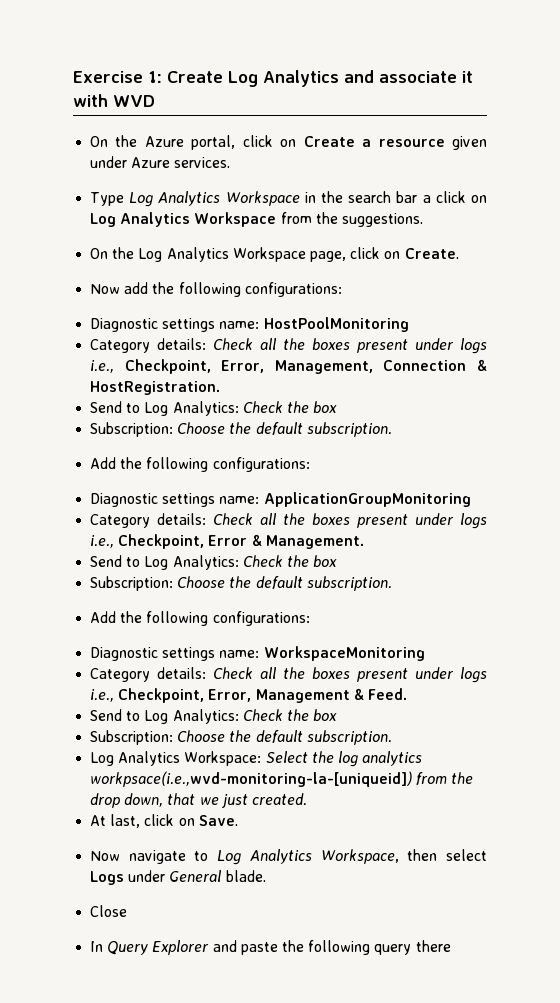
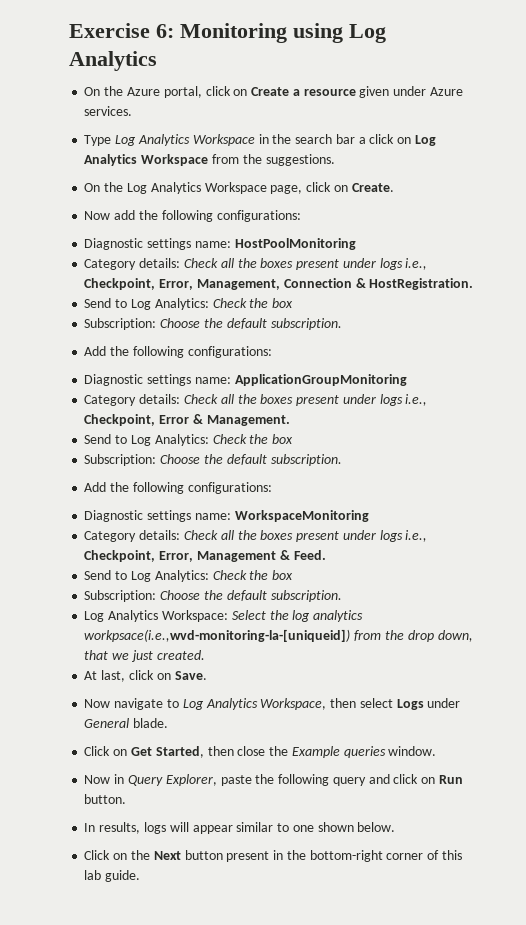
[148,70,473,87] [73,94,155,107] 1: Create Log Analytics and associate it with WVD -> [156,23,386,43] [69,51,157,71] 6: Monitoring using Log Analytics
[90,905,128,917] [90,940,451,955] Close // In Query Explorer and paste the following query there -> [84,746,437,758] [84,774,463,786] [84,794,127,804] [84,822,396,834] [84,850,462,862] [84,870,141,882] Click on Get Started, then close the Example queries window. // Now in Query Explorer, paste the following query and click on Run button. // In results, logs will appear similar to one shown below. // Click on the Next button present in the bottom-right corner of this lab guide.

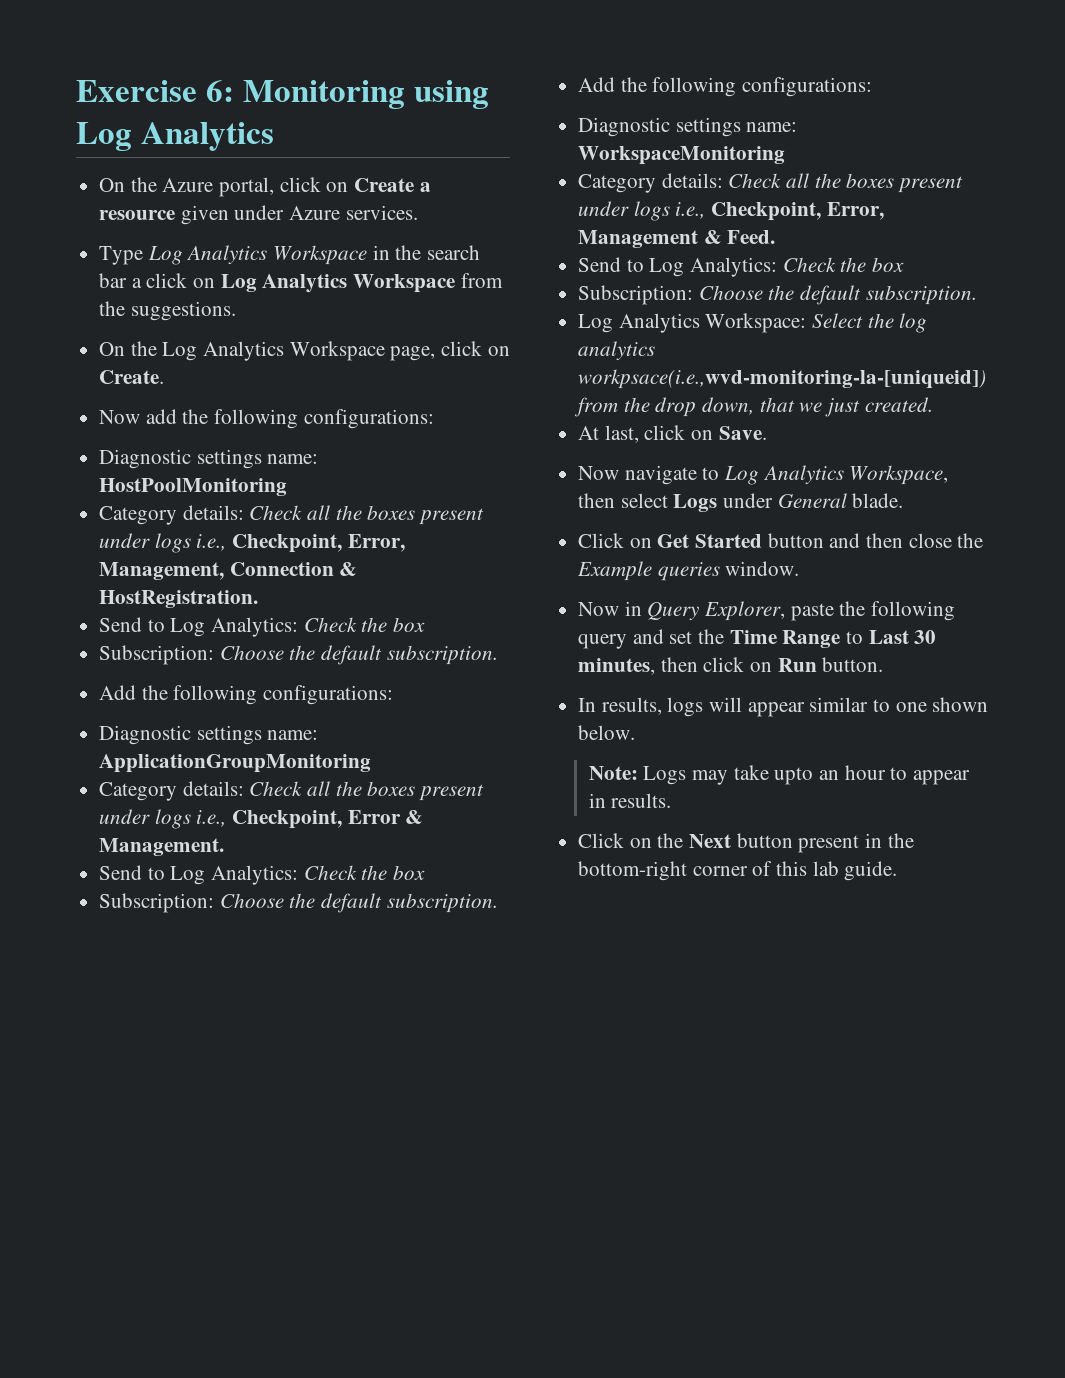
[155,746,204,758] Started, -> [695,533,861,548] Started button and
(390, 779) none -> [669,629,937,648] [578,657,698,675] set the Time Range to Last 30 minutes, then
(396, 827) none -> [588,765,970,785] [588,793,672,808] // Note: Logs may take upto an hour to appear in results.

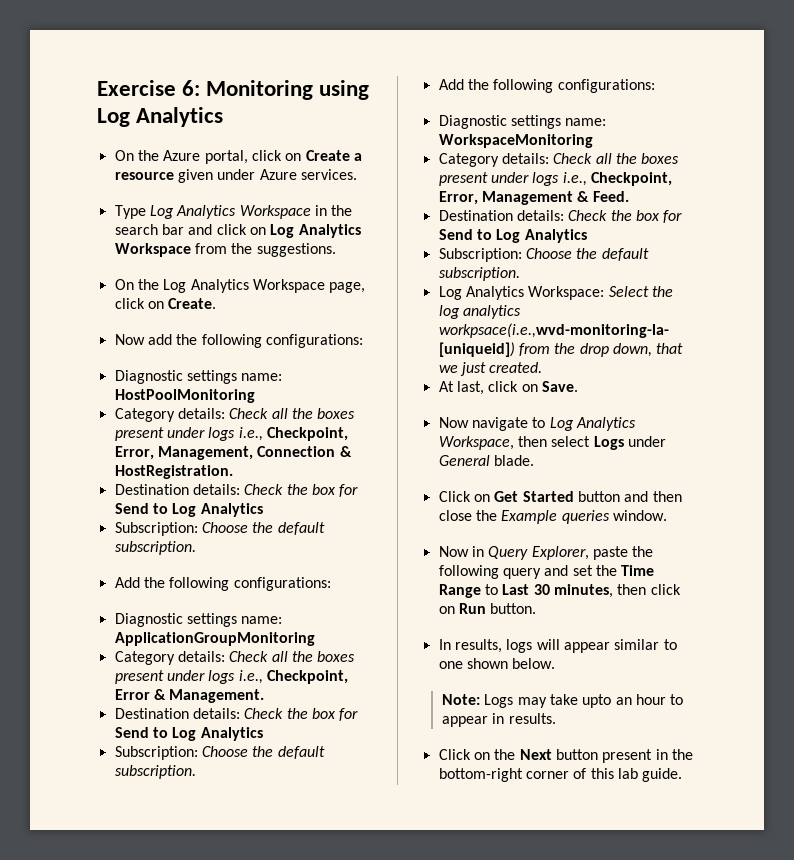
[131,278,142,288] a -> [188,224,213,235] and
[99,617,426,637] Send to Log Analytics: Check the box -> [114,484,359,497] [114,503,263,517] Destination details: Check the box for Send to Log Analytics
[99,865,426,885] Send to Log Analytics: Check the box -> [114,708,359,721] [114,727,263,741] Destination details: Check the box for Send to Log Analytics
[578,257,905,277] Send to Log Analytics: Check the box -> [438,210,683,223] [438,229,587,243] Destination details: Check the box for Send to Log Analytics

